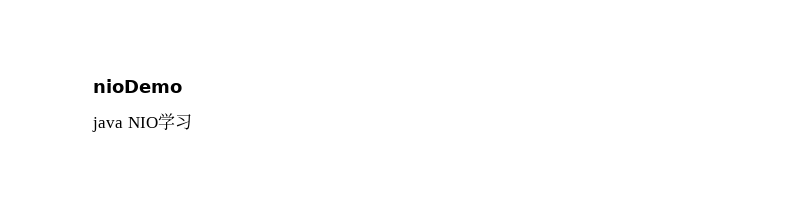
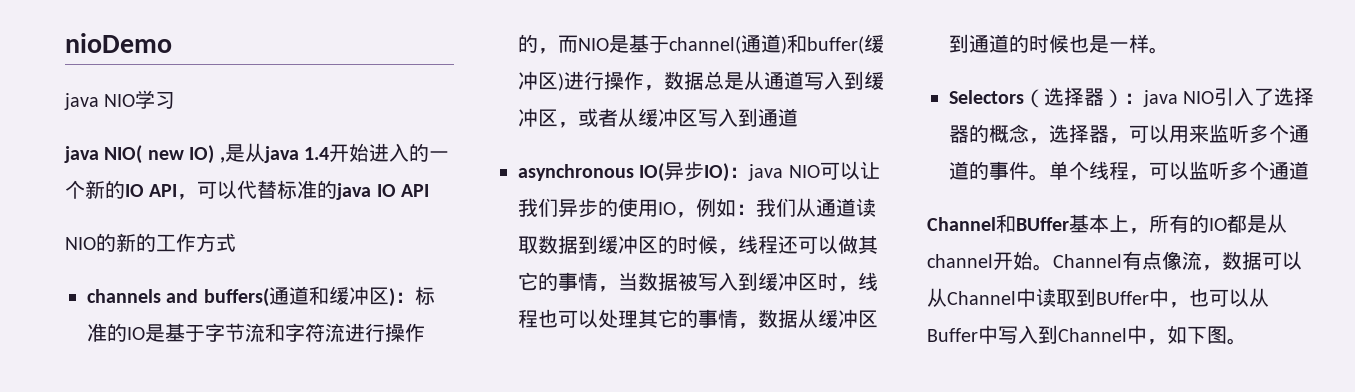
(192, 122) none -> [64,143,449,164] [65,180,430,200] [65,233,236,252] [87,286,435,307] [87,323,425,342] [518,34,884,54] [518,71,884,91] [518,108,798,128] [518,161,880,182] [518,198,876,218] [518,235,878,255] [518,272,878,292] [518,309,878,329] [949,34,1169,54] [949,87,1315,108] [949,124,1309,144] [949,161,1309,181] [927,214,1287,234] [927,251,1302,271] [927,288,1269,308] [927,325,1247,345] // java NIO( new IO) ,是从java 1.4开始进入的一个新的IO API，可以代替标准的java IO API // NIO的新的工作方式 // channels and buffers(通道和缓冲区)：标准的IO是基于字节流和字符流进行操作的，而NIO是基于channel(通道)和buffer(缓冲区)进行操作，数据总是从通道写入到缓冲区，或者从缓冲区写入到通道 // asynchronous IO(异步IO)：java NIO可以让我们异步的使用IO，例如：我们从通道读取数据到缓冲区的时候，线程还可以做其它的事情，当数据被写入到缓冲区时，线程也可以处理其它的事情，数据从缓冲区到通道的时候也是一样。 // Selectors（选择器）：java NIO引入了选择器的概念，选择器，可以用来监听多个通道的事件。单个线程，可以监听多个通道 // Channel和BUffer基本上，所有的IO都是从channel开始。Channel有点像流，数据可以从Channel中读取到BUffer中，也可以从Buffer中写入到Channel中，如下图。

